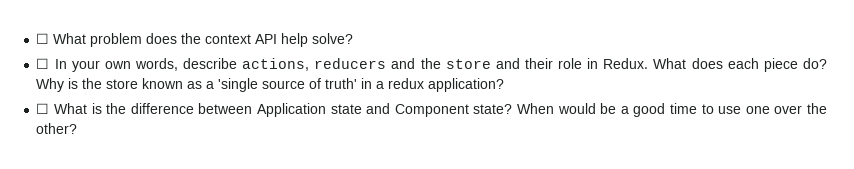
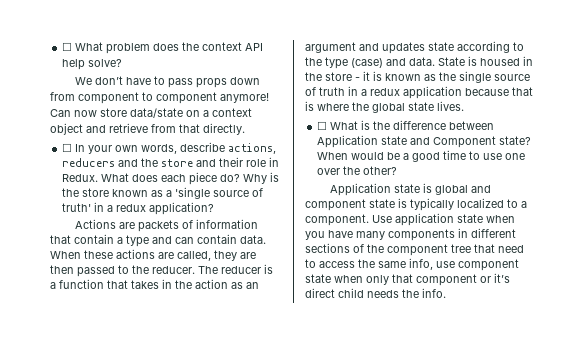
(354, 38) none -> [74,76,260,88] [50,92,269,104] [50,108,252,118] [50,123,245,135] // We don’t have to pass props down from component to component anymore! Can now store data/state on a context object and retrieve from that directly.
(505, 85) none -> [74,219,258,232] [50,234,266,247] [50,249,256,261] [50,264,273,277] [50,279,259,289] [305,41,524,54] [305,56,533,69] [305,71,530,83] [305,86,533,99] [305,101,464,113] // Actions are packets of information that contain a type and can contain data. When these actions are called, they are then passed to the reducer. The reducer is a function that takes in the action as an argument and updates state according to the type (case) and data. State is housed in the store - it is known as the single source of truth in a redux application because that is where the global state lives.
(78, 128) none -> [329,183,491,196] [305,198,527,211] [305,213,515,226] [305,228,516,241] [305,243,524,256] [305,258,519,271] [305,273,510,286] [305,288,446,298] // Application state is global and component state is typically localized to a component. Use application state when you have many components in different sections of the component tree that need to access the same info, use component state when only that component or it’s direct child needs the info.

